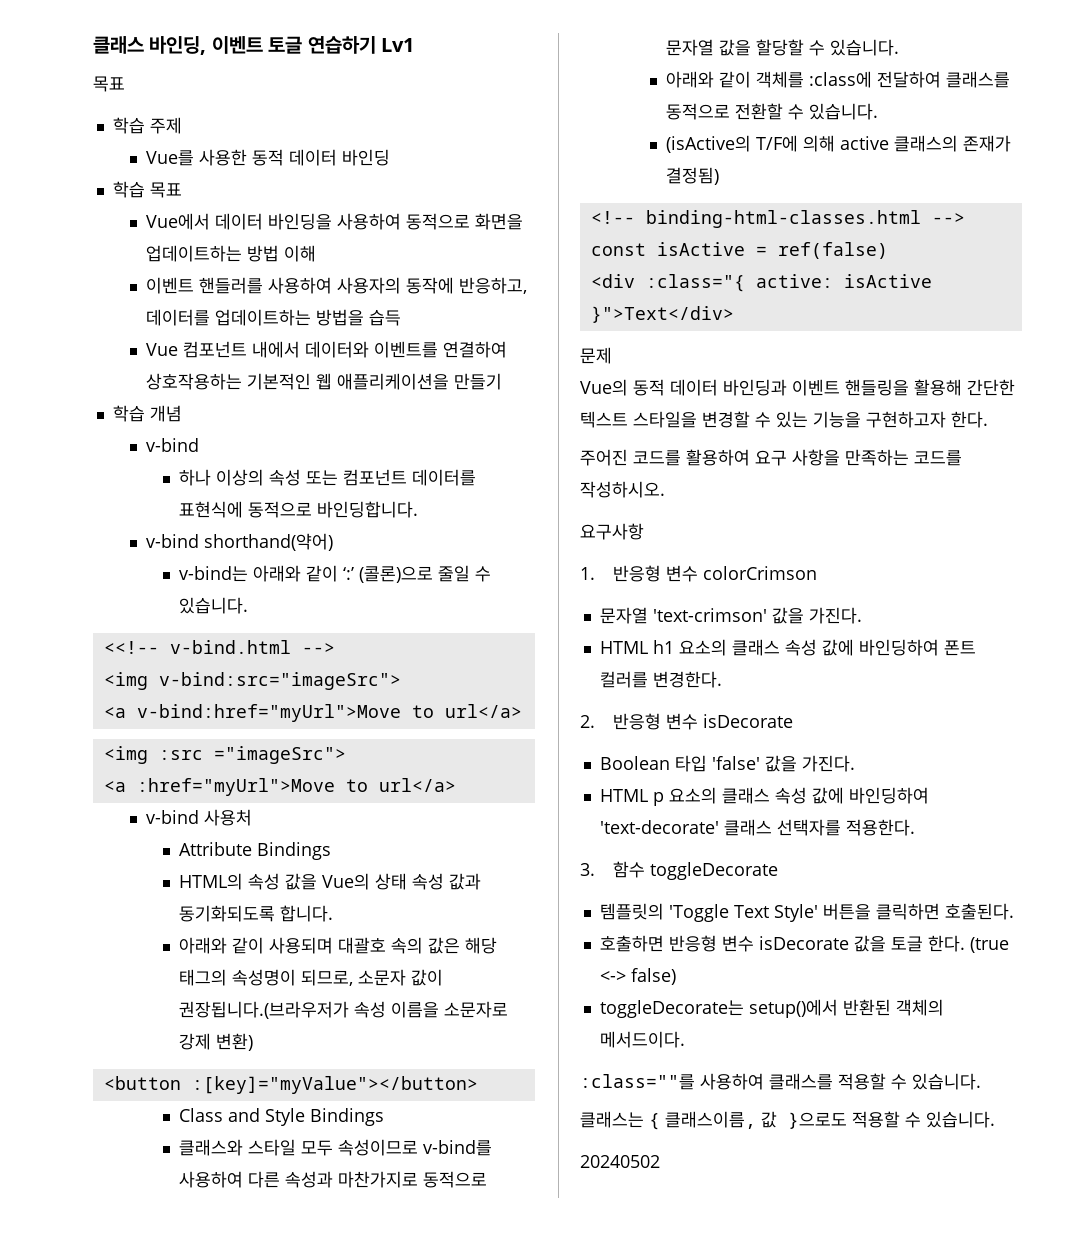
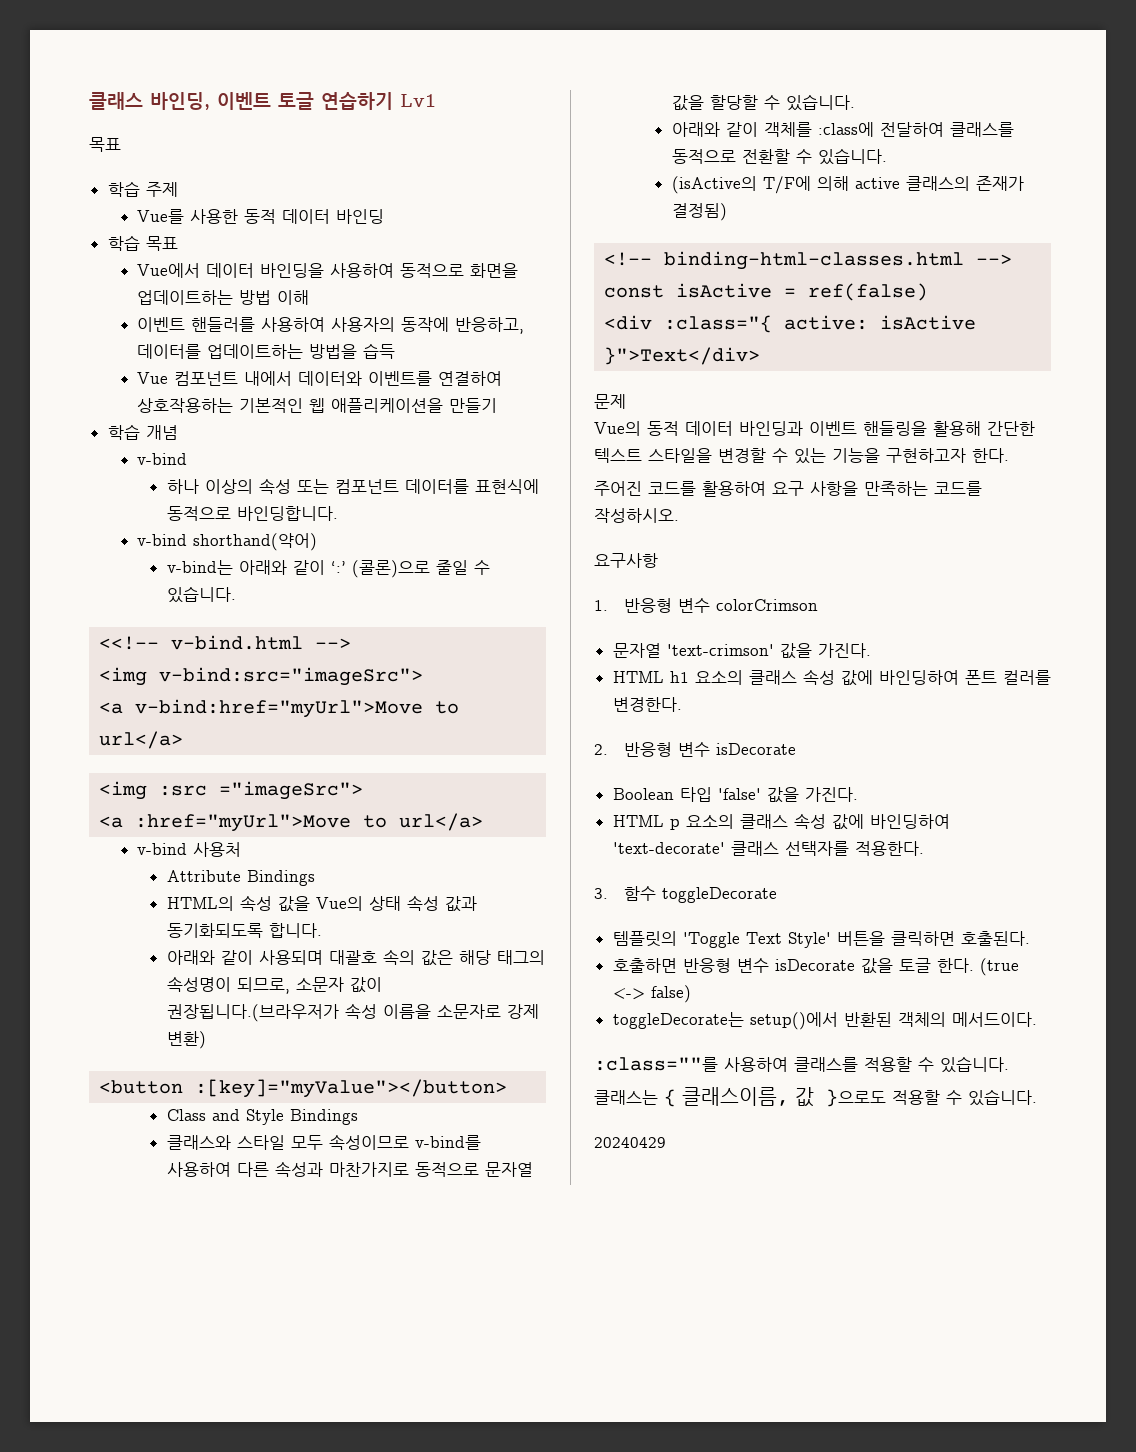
[580,1155,660,1168] 20240502 -> [594,1137,666,1148] 20240429

